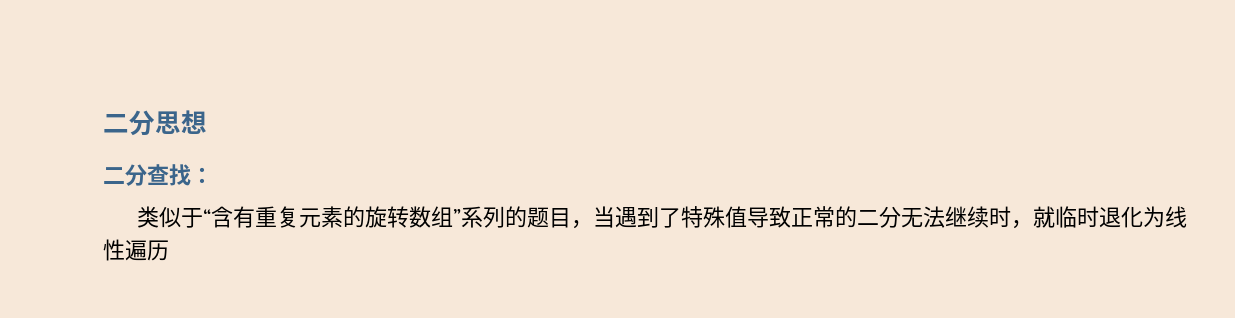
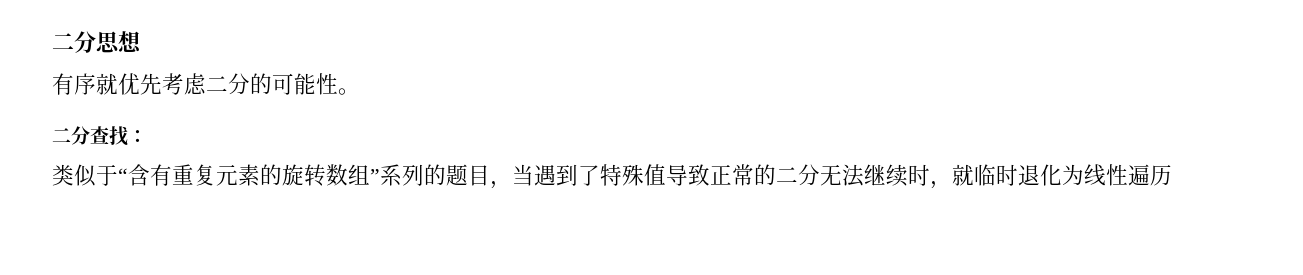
(207, 122) none -> [52,73,360,95] // 有序就优先考虑二分的可能性。

